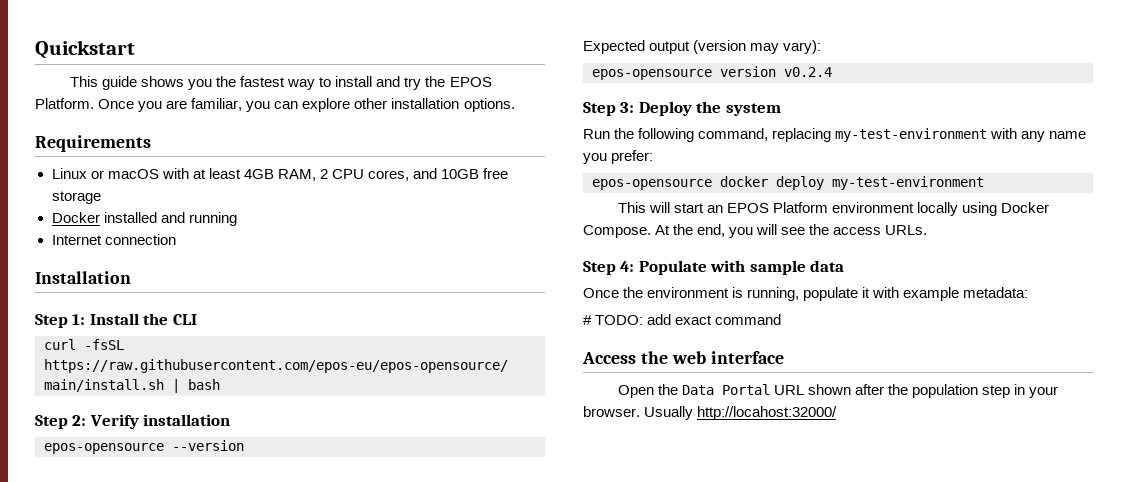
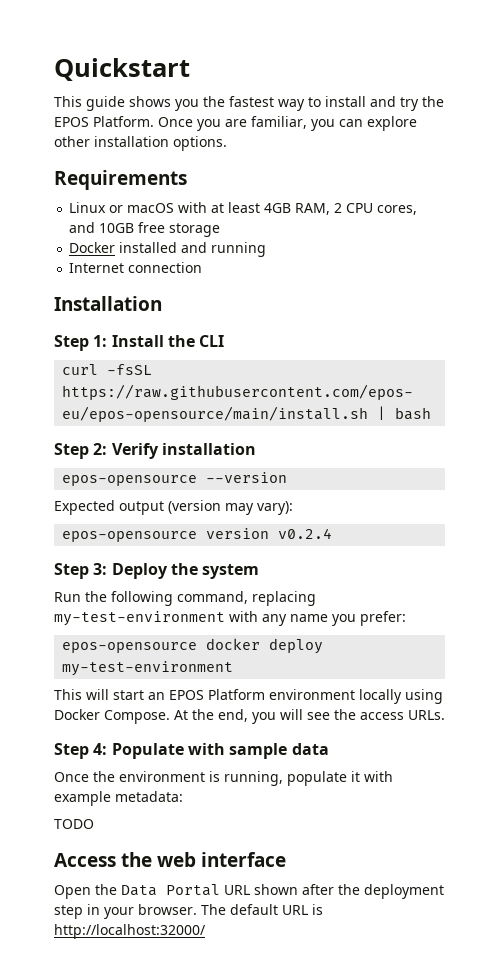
[583,314,782,325] # TODO: add exact command -> [54,819,94,829] TODO
[912,384,979,398] population -> [364,884,444,899] deployment
[644,406,838,420] Usually http://locahost:32000/ -> [201,904,323,915] [54,924,206,939] The default URL is http://localhost:32000/

